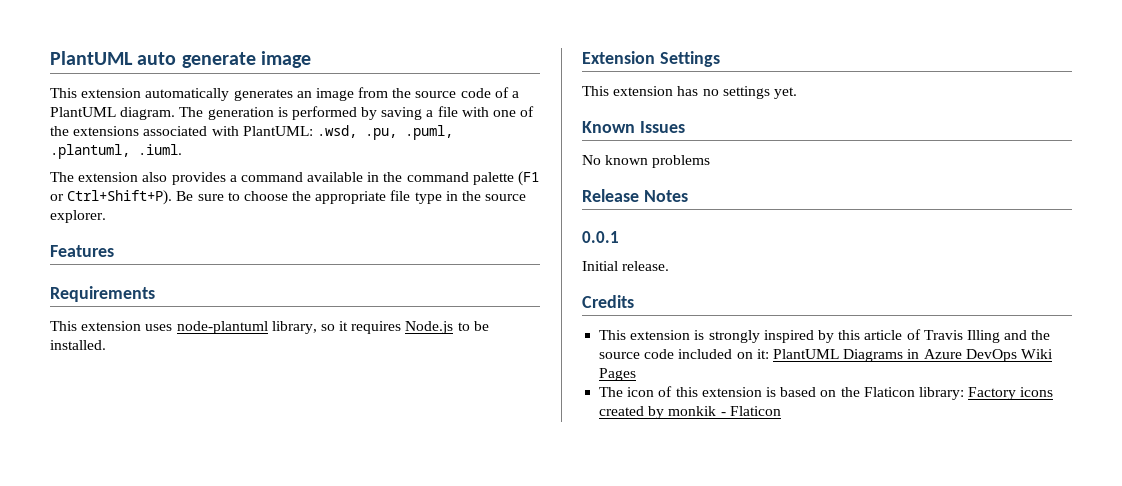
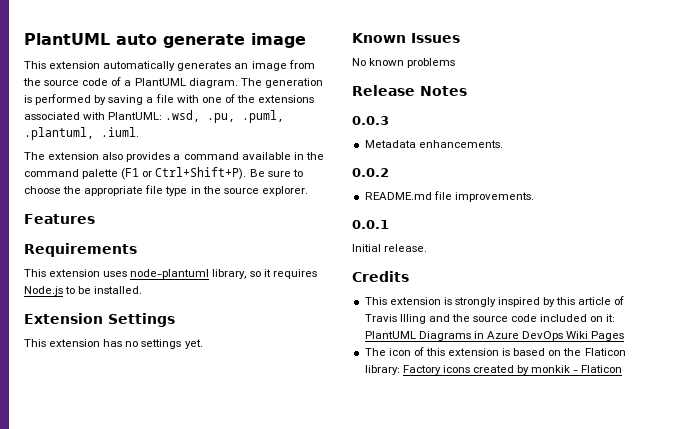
(688, 196) none -> [352,116,389,125] [364,140,503,148] [352,168,389,177] [364,191,534,202] // 0.0.3 // Metadata enhancements. // 0.0.2 // README.md file improvements.

